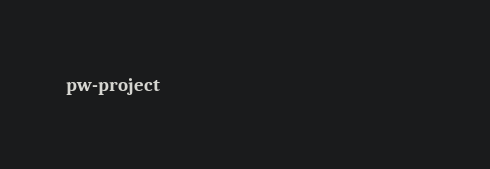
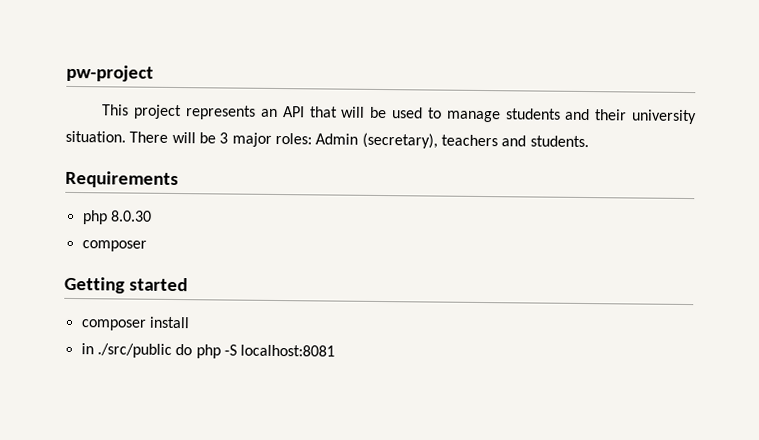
(160, 86) none -> [102,104,697,125] [65,130,589,149] [65,170,179,189] [81,210,152,225] [81,240,147,252] [64,276,188,294] [80,316,190,331] [80,343,336,359] // This project represents an API that will be used to manage students and their university situation. There will be 3 major roles: Admin (secretary), teachers and students. // Requirements // php 8.0.30 // composer // Getting started // composer install // in ./src/public do php -S localhost:8081

